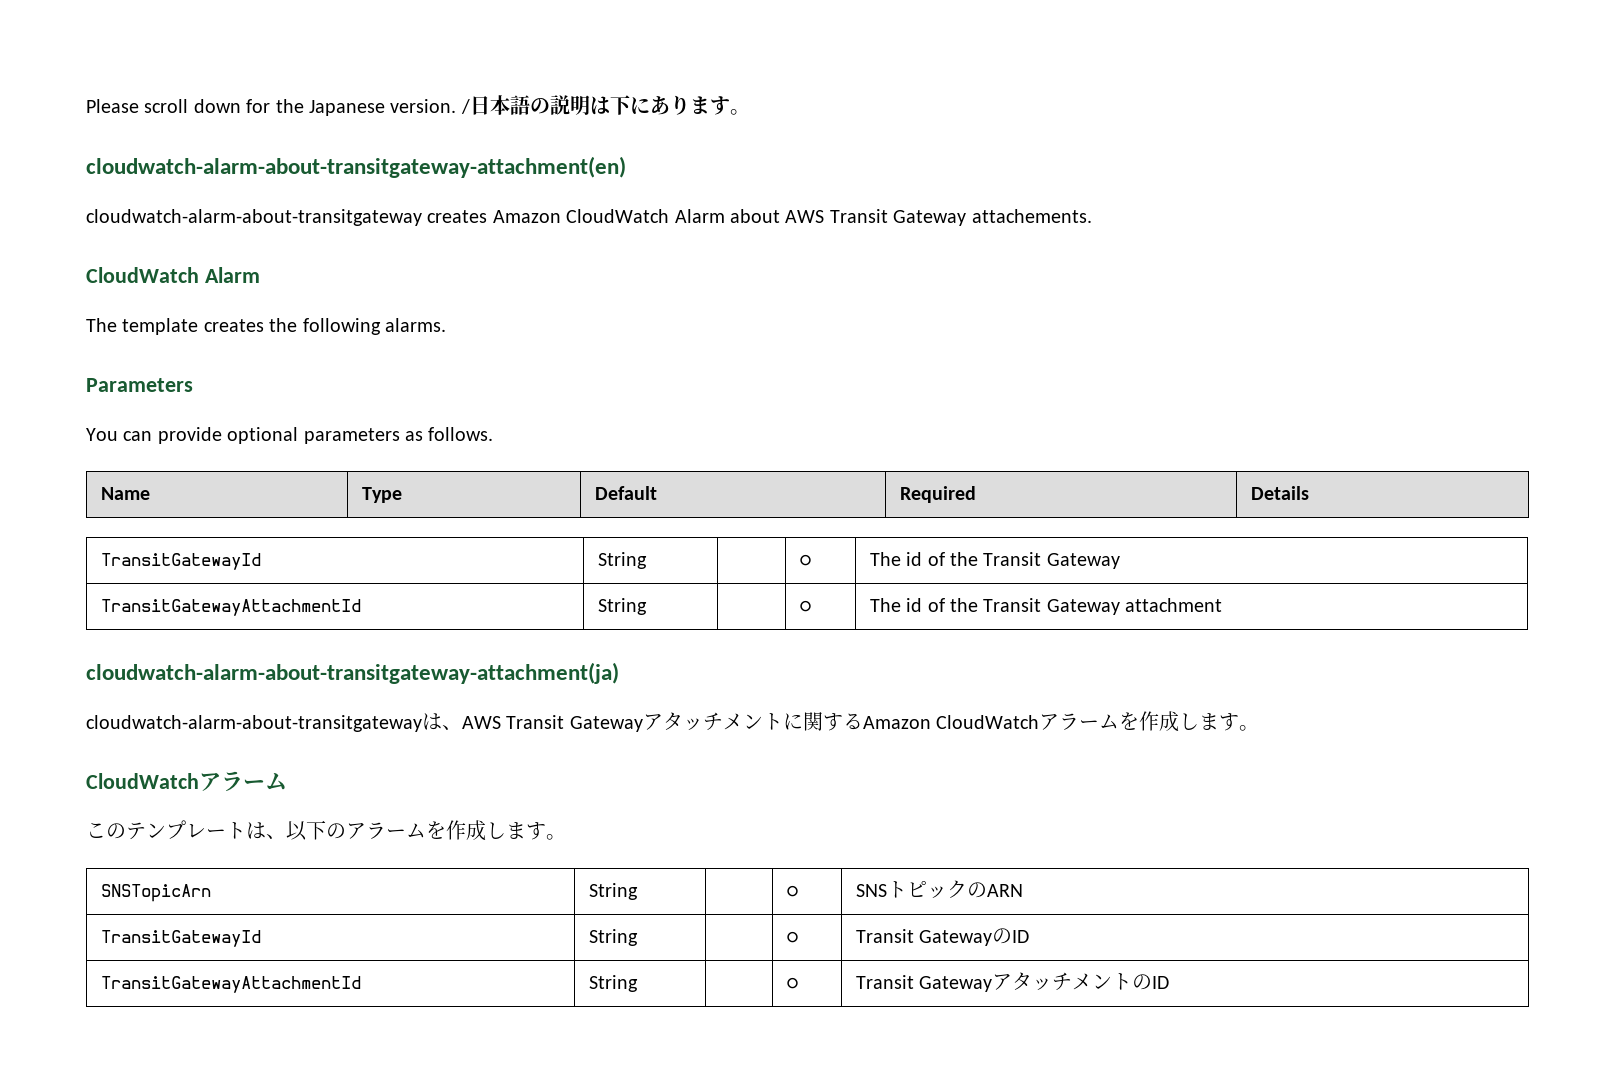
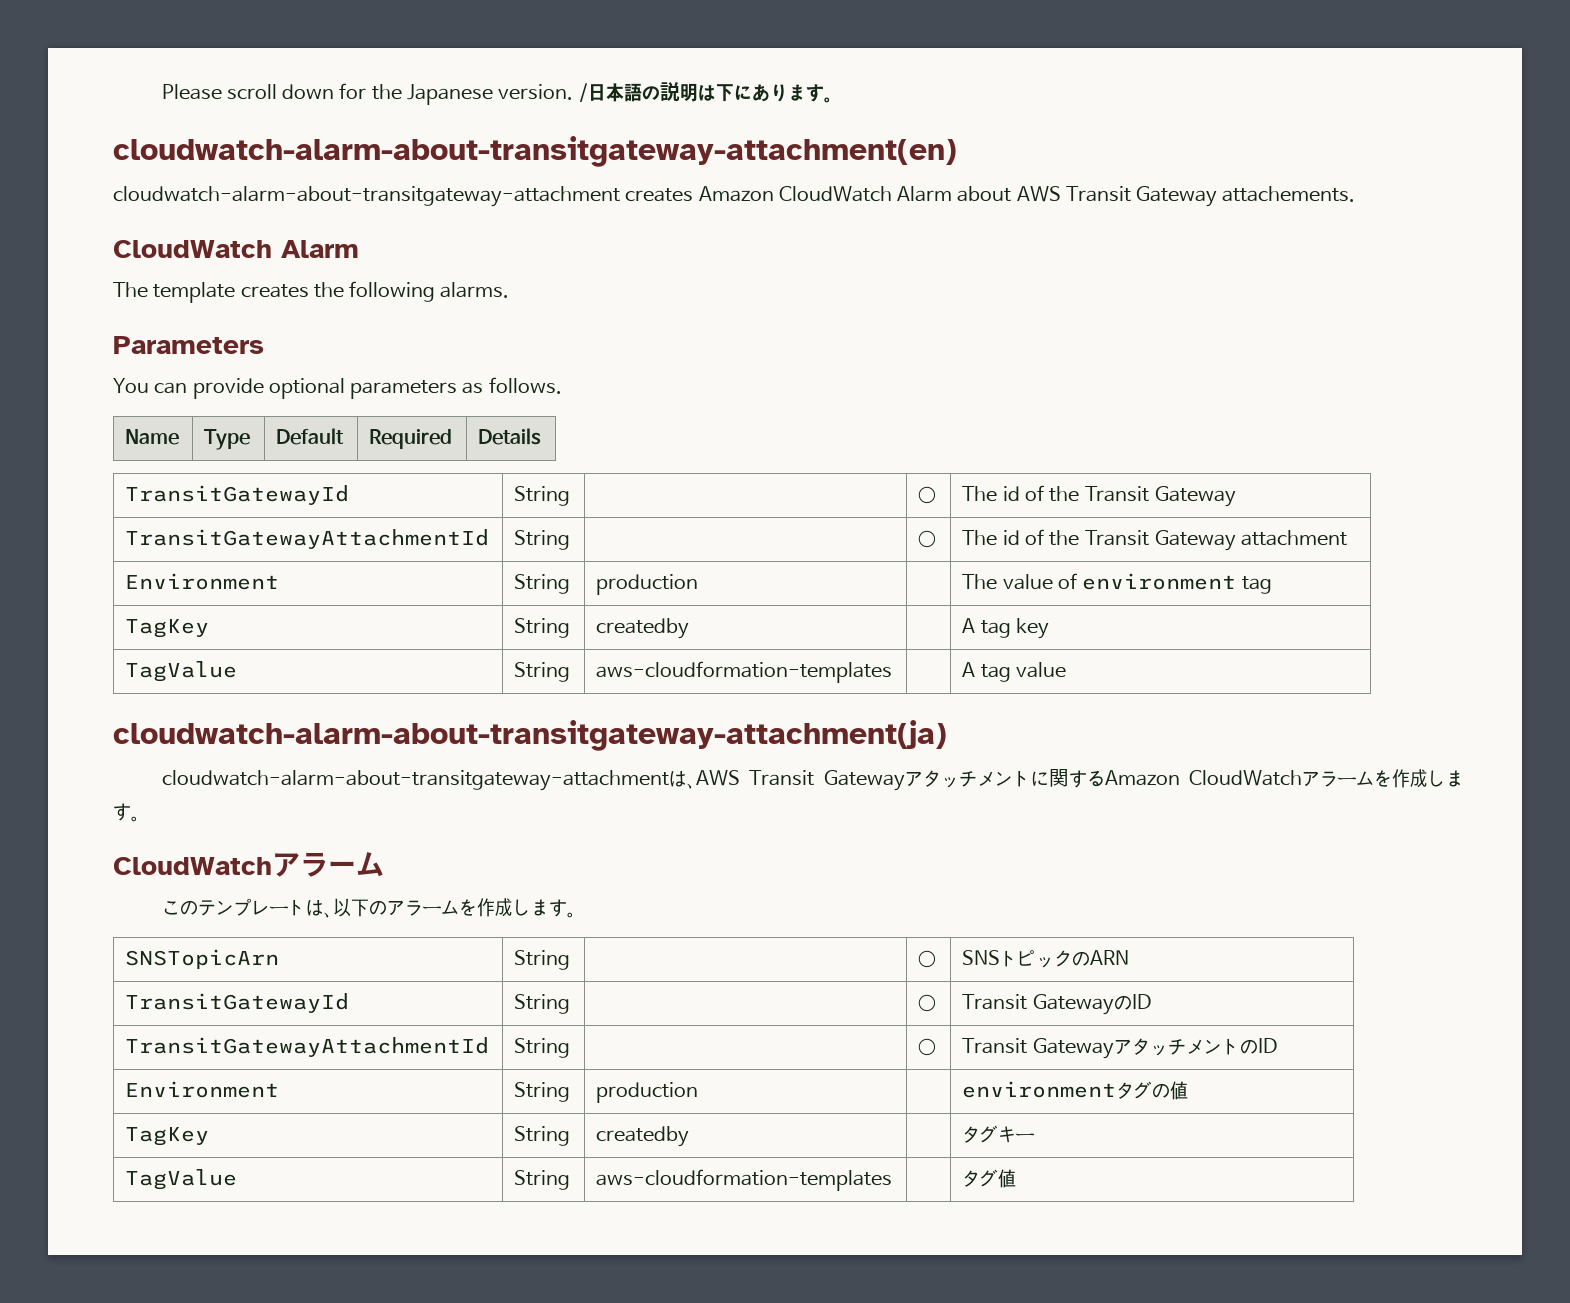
[86,209,422,226] cloudwatch-alarm-about-transitgateway -> [113,186,620,207] cloudwatch-alarm-about-transitgateway-attachment
(1223, 605) none -> [125,573,280,590] [514,574,571,594] [596,574,699,595] [962,573,1272,594] [125,619,210,638] [514,618,571,638] [596,618,690,639] [962,618,1049,639] [125,661,238,682] [514,662,571,682] [596,661,893,683] [962,662,1066,682] // Environment | String | production | | The value of environment tag // TagKey | String | createdby | | A tag key // TagValue | String | aws-cloudformation-templates | | A tag value
[86,715,422,732] cloudwatch-alarm-about-transitgateway -> [161,770,669,791] cloudwatch-alarm-about-transitgateway-attachment
(1170, 982) none -> [125,1081,280,1098] [514,1082,571,1102] [596,1082,699,1103] [962,1081,1189,1100] [125,1127,210,1146] [514,1126,571,1146] [596,1126,690,1147] [962,1125,1035,1143] [125,1169,238,1190] [514,1170,571,1190] [596,1169,893,1191] [962,1169,1017,1188] // Environment | String | production | | environmentタグの値 // TagKey | String | createdby | | タグキー // TagValue | String | aws-cloudformation-templates | | タグ値

